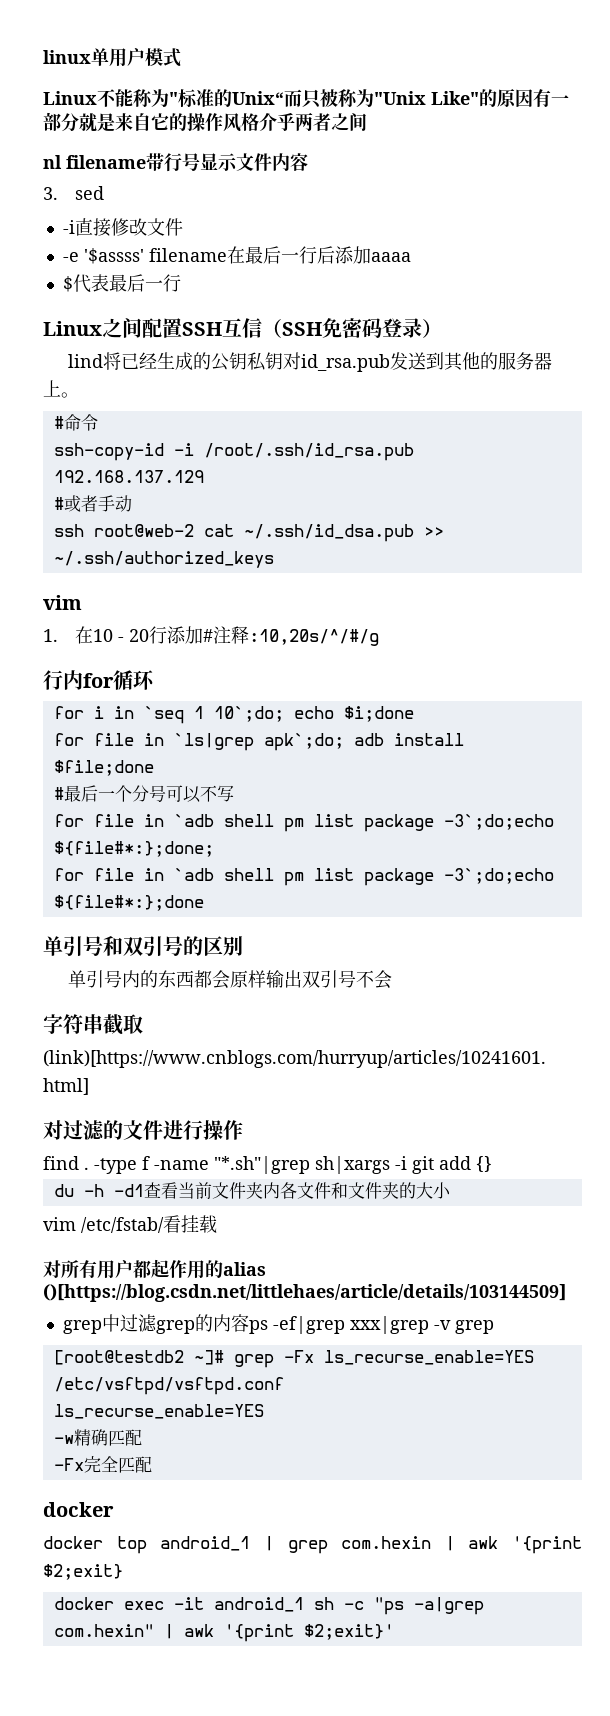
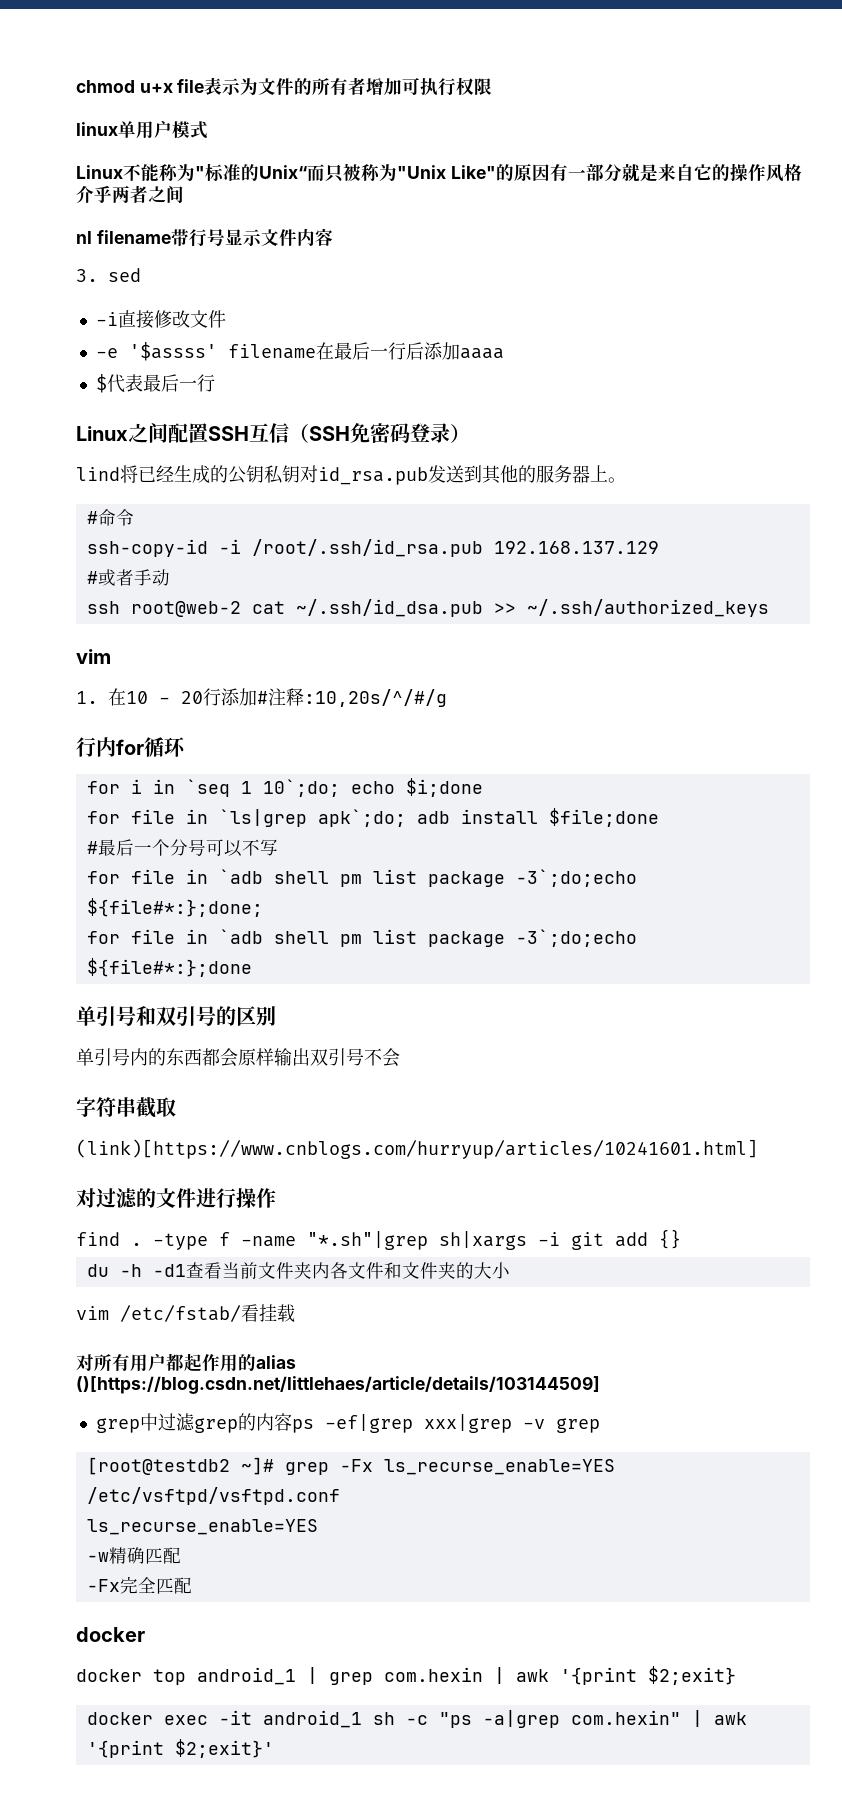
(43, 57) none -> [76,77,493,96] chmod u+x file表示为文件的所有者增加可执行权限 //

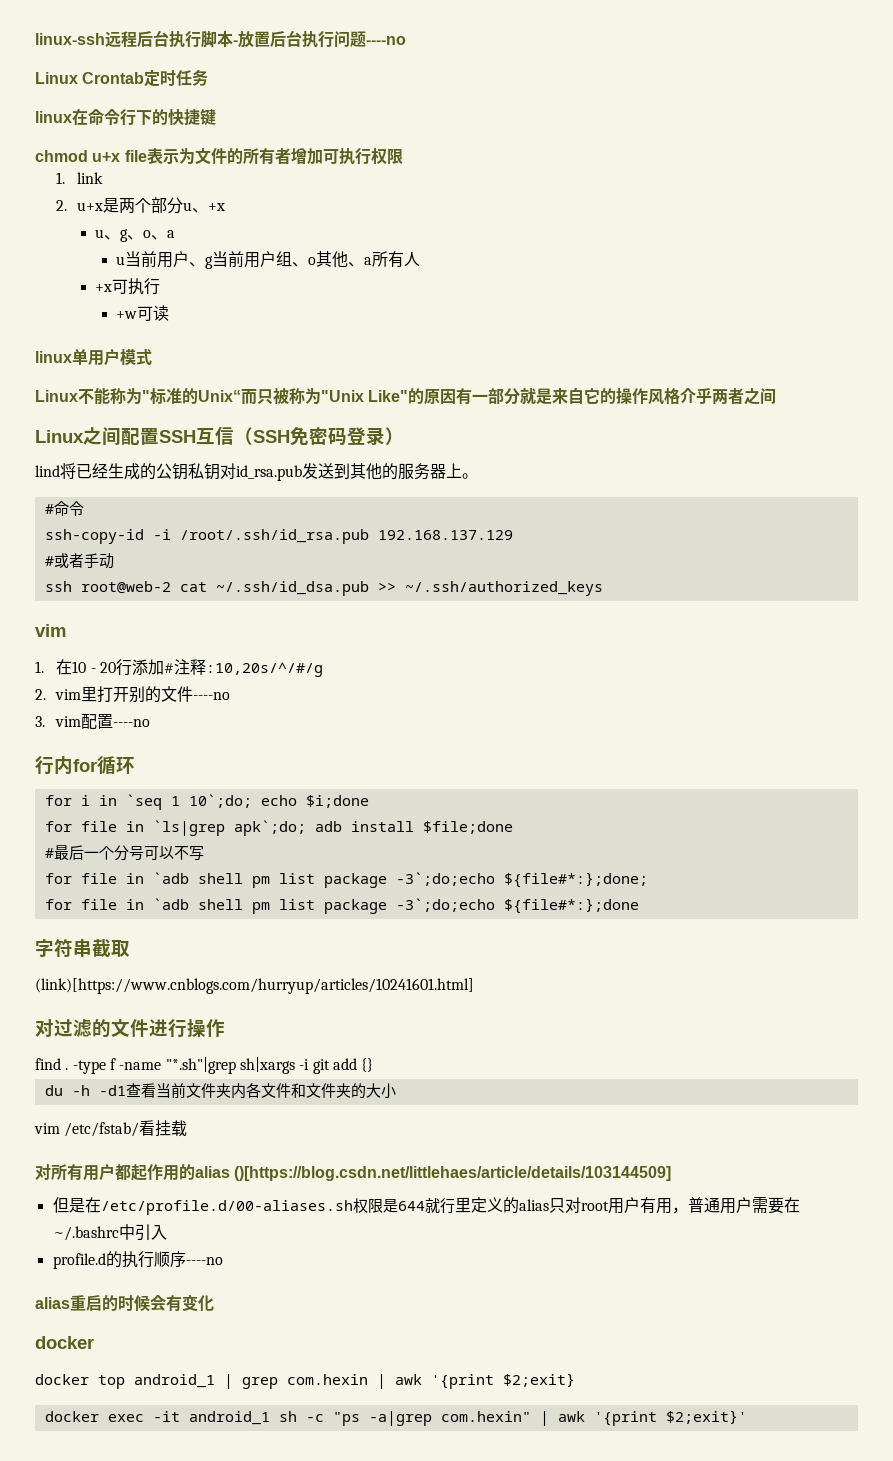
(76, 86) none -> [35,30,406,48] [35,69,209,87] [35,108,216,126] linux-ssh远程后台执行脚本-放置后台执行问题----no // Linux Crontab定时任务 // linux在命令行下的快捷键 //
(493, 86) none -> [56,172,104,184] [56,197,226,214] [95,229,176,242] [116,251,421,269] [95,278,161,295] [116,305,170,321] // 1. link // 2. u+x是两个部分u、+x // u、g、o、a // u当前用户、g当前用户组、o其他、a所有人 // +x可执行 // +w可读
[76,228,333,247] [76,268,141,282] [95,310,226,329] [95,342,504,361] [95,374,215,393] // nl filename带行号显示文件内容 // 3. sed // -i直接修改文件 // -e '$assss' filename在最后一行后添加aaaa // $代表最后一行 -> (777, 396) none
(447, 698) none -> [35,686,231,703] [35,713,151,729] // 2. vim里打开别的文件----no // 3. vim配置----no
[76,1006,276,1027] [76,1048,400,1067] // 单引号和双引号的区别 // 单引号内的东西都会原样输出双引号不会 -> (639, 906) none
[95,1413,600,1433] [86,1457,615,1475] [86,1487,340,1505] [86,1519,318,1535] [86,1547,181,1564] [86,1576,192,1594] grep中过滤grep的内容ps -ef|grep xxx|grep -v grep // [root@testdb2 ~]# grep -Fx ls_recurse_enable=YES /etc/vsftpd/vsftpd.conf // ls_recurse_enable=YES // -w精确匹配 // -Fx完全匹配 -> [52,1197,800,1215] [52,1224,167,1241] [52,1251,223,1269] [35,1294,214,1312] 但是在/etc/profile.d/00-aliases.sh权限是644就行里定义的alias只对root用户有用，普通用户需要在~/.bashrc中引入 // profile.d的执行顺序----no // alias重启的时候会有变化

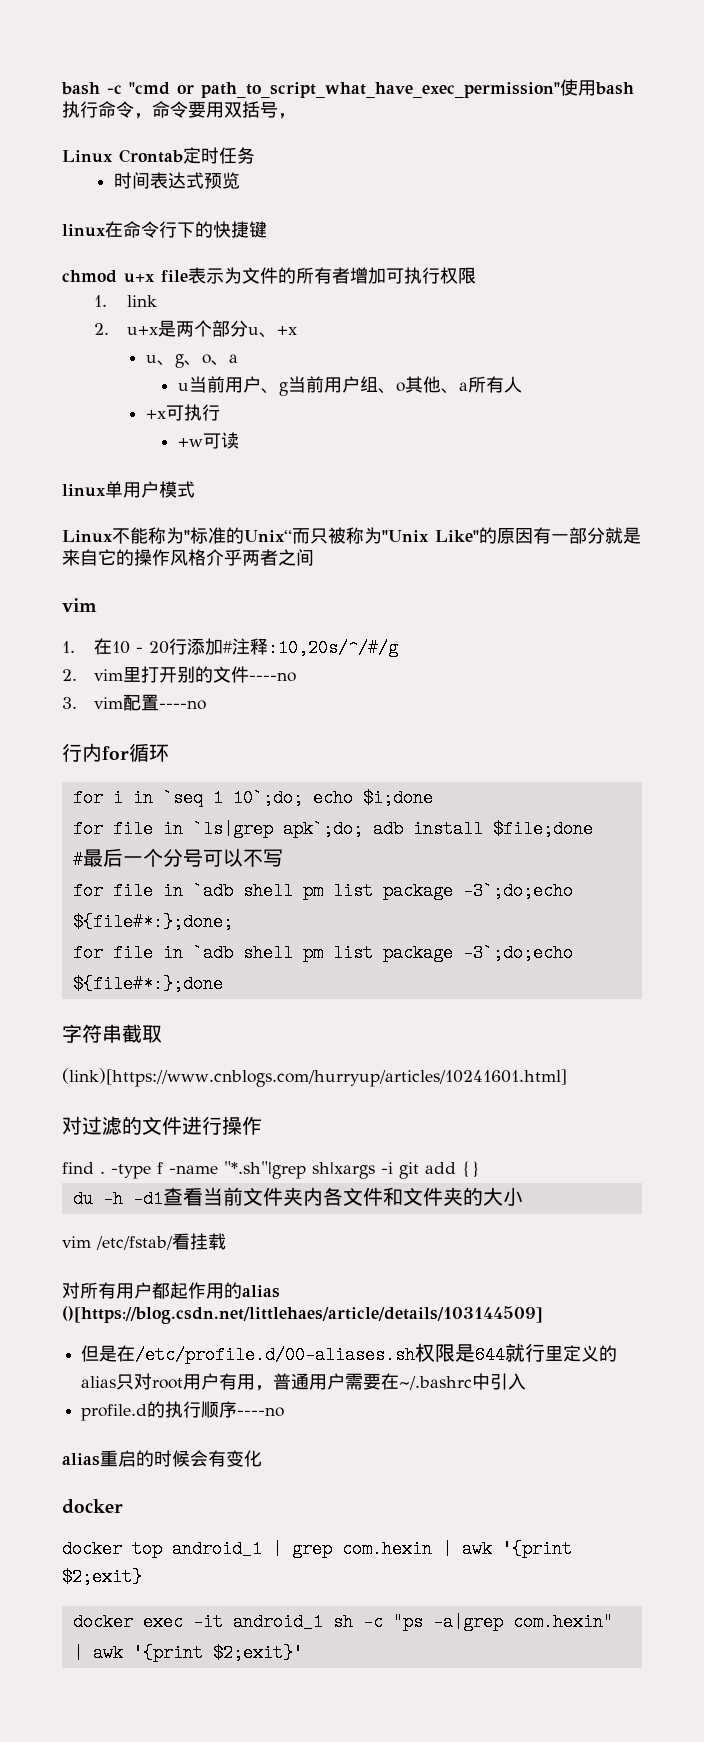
[35,30,406,48] linux-ssh远程后台执行脚本-放置后台执行问题----no -> [61,79,634,98] [62,101,296,119] bash -c "cmd or path_to_script_what_have_exec_permission"使用bash执行命令，命令要用双括号，
(209, 77) none -> [113,172,240,189] // 时间表达式预览
[35,426,404,446] [35,463,478,481] [44,501,84,516] [44,529,513,544] [44,553,114,569] [44,581,603,596] // Linux之间配置SSH互信（SSH免密码登录） // lind将已经生成的公钥私钥对id_rsa.pub发送到其他的服务器上。 // #命令 // ssh-copy-id -i /root/.ssh/id_rsa.pub 192.168.137.129 // #或者手动 // ssh root@web-2 cat ~/.ssh/id_dsa.pub >> ~/.ssh/authorized_keys -> (314, 557) none

